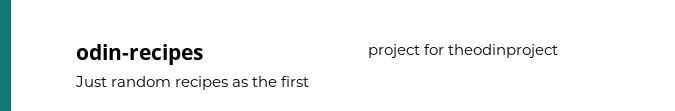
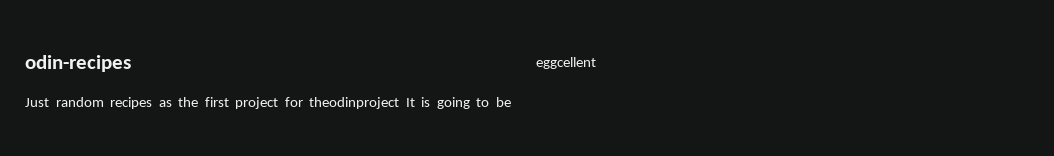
(559, 51) none -> [405,97,512,109] [536,57,596,69] It is going to be eggcellent

